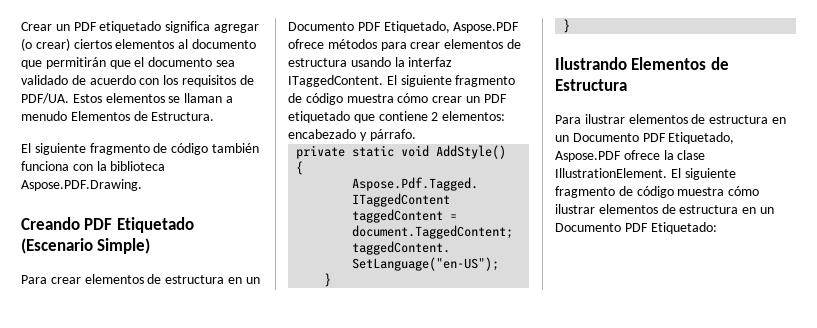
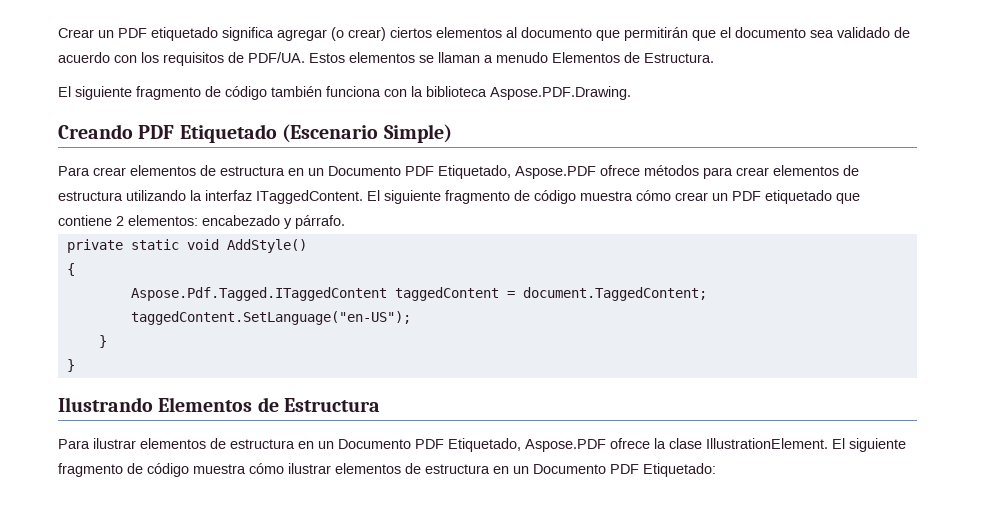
[350,57,391,67] usando -> [126,190,186,201] utilizando

